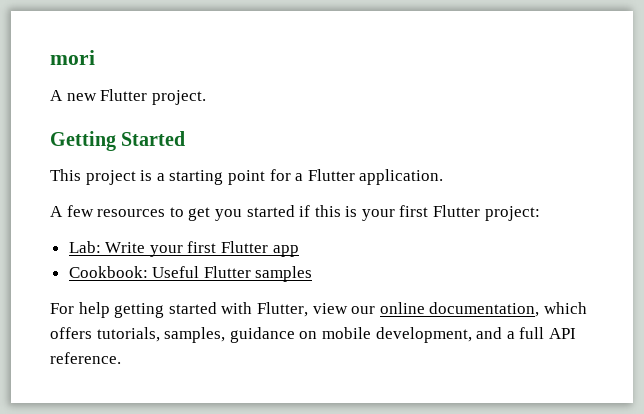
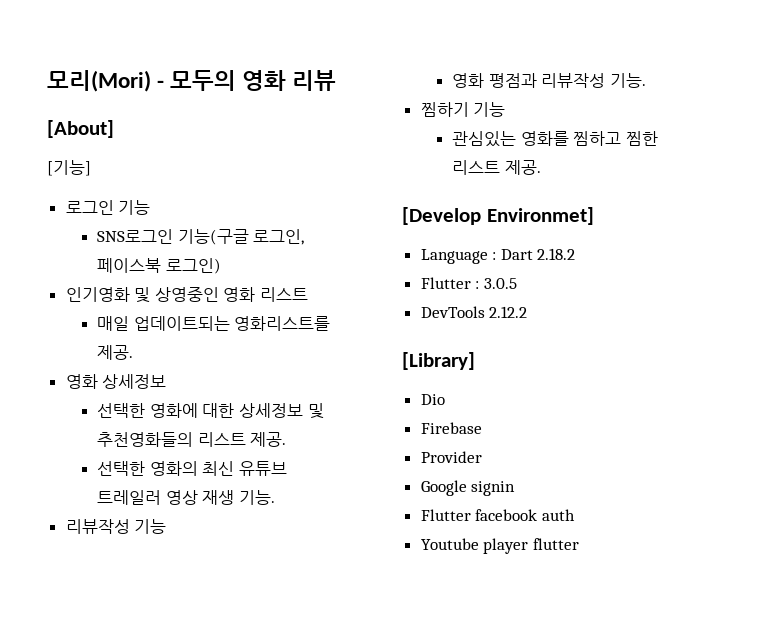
[50,50,95,65] [50,89,206,105] [50,131,186,151] [50,169,444,185] [50,205,540,221] [68,241,299,257] [68,266,313,282] [50,302,587,318] [50,327,576,343] [50,352,121,364] mori // A new Flutter project. // Getting Started // This project is a starting point for a Flutter application. // A few resources to get you started if this is your first Flutter project: // Lab: Write your first Flutter app // Cookbook: Useful Flutter samples // For help getting started with Flutter, view our online documentation, which offers tutorials, samples, guidance on mobile development, and a full API reference. -> [47,70,337,92] [47,120,114,138] [47,160,91,176] [65,200,151,215] [97,229,305,245] [97,258,221,274] [65,287,309,303] [97,316,331,331] [97,345,134,360] [65,374,167,389] [97,403,324,419] [97,432,287,447] [97,461,288,476] [97,490,276,505] [65,519,167,534] [452,73,647,88] [420,102,506,117] [452,131,659,147] [452,160,541,175] [402,207,594,225] [420,248,576,264] [420,277,517,289] [420,306,528,318] [402,352,475,370] [420,394,445,405] [420,422,482,434] [420,451,482,463] [420,480,516,496] [420,509,575,521] [420,538,579,554] 모리(Mori) - 모두의 영화 리뷰 // [About] // [기능] // 로그인 기능 // SNS로그인 기능(구글 로그인, 페이스북 로그인) // 인기영화 및 상영중인 영화 리스트 // 매일 업데이트되는 영화리스트를 제공. // 영화 상세정보 // 선택한 영화에 대한 상세정보 및 추천영화들의 리스트 제공. // 선택한 영화의 최신 유튜브 트레일러 영상 재생 기능. // 리뷰작성 기능 // 영화 평점과 리뷰작성 기능. // 찜하기 기능 // 관심있는 영화를 찜하고 찜한 리스트 제공. // [Develop Environmet] // Language : Dart 2.18.2 // Flutter : 3.0.5 // DevTools 2.12.2 // [Library] // Dio // Firebase // Provider // Google signin // Flutter facebook auth // Youtube player flutter

